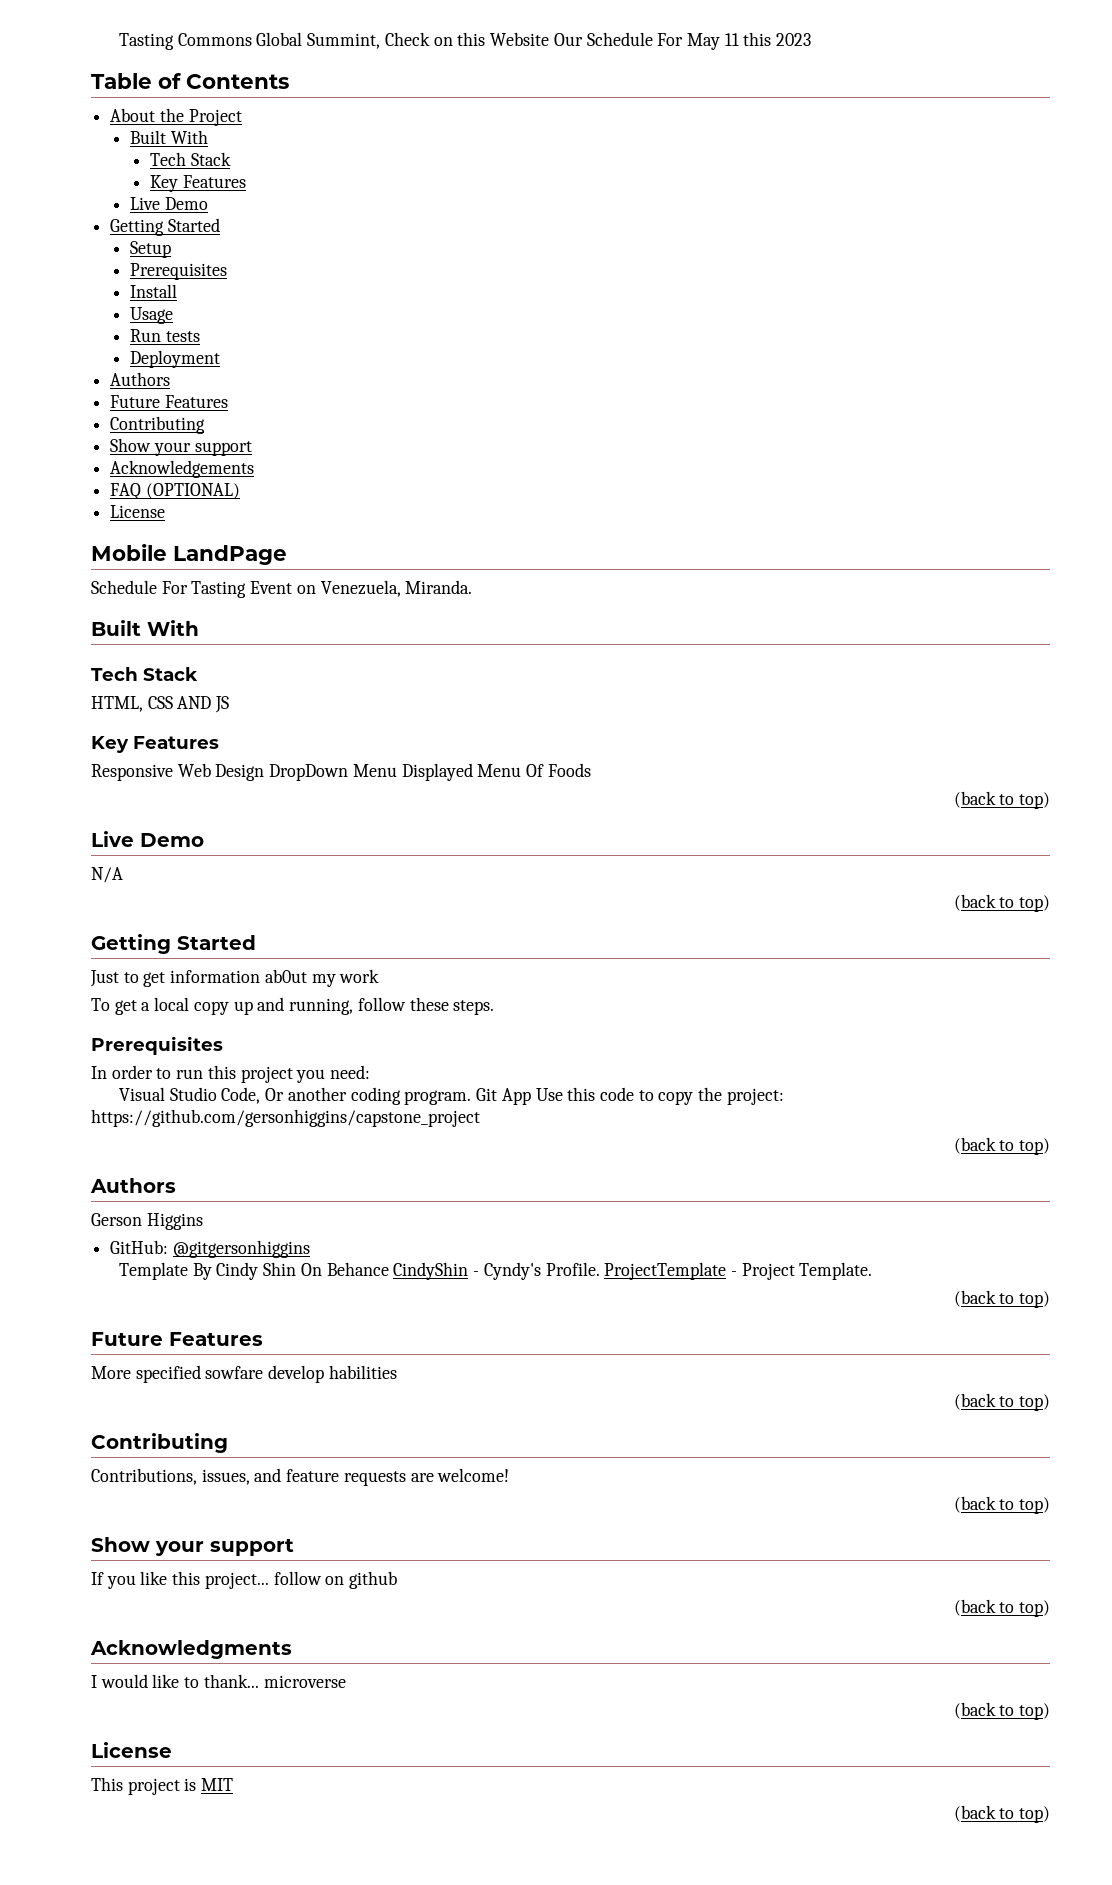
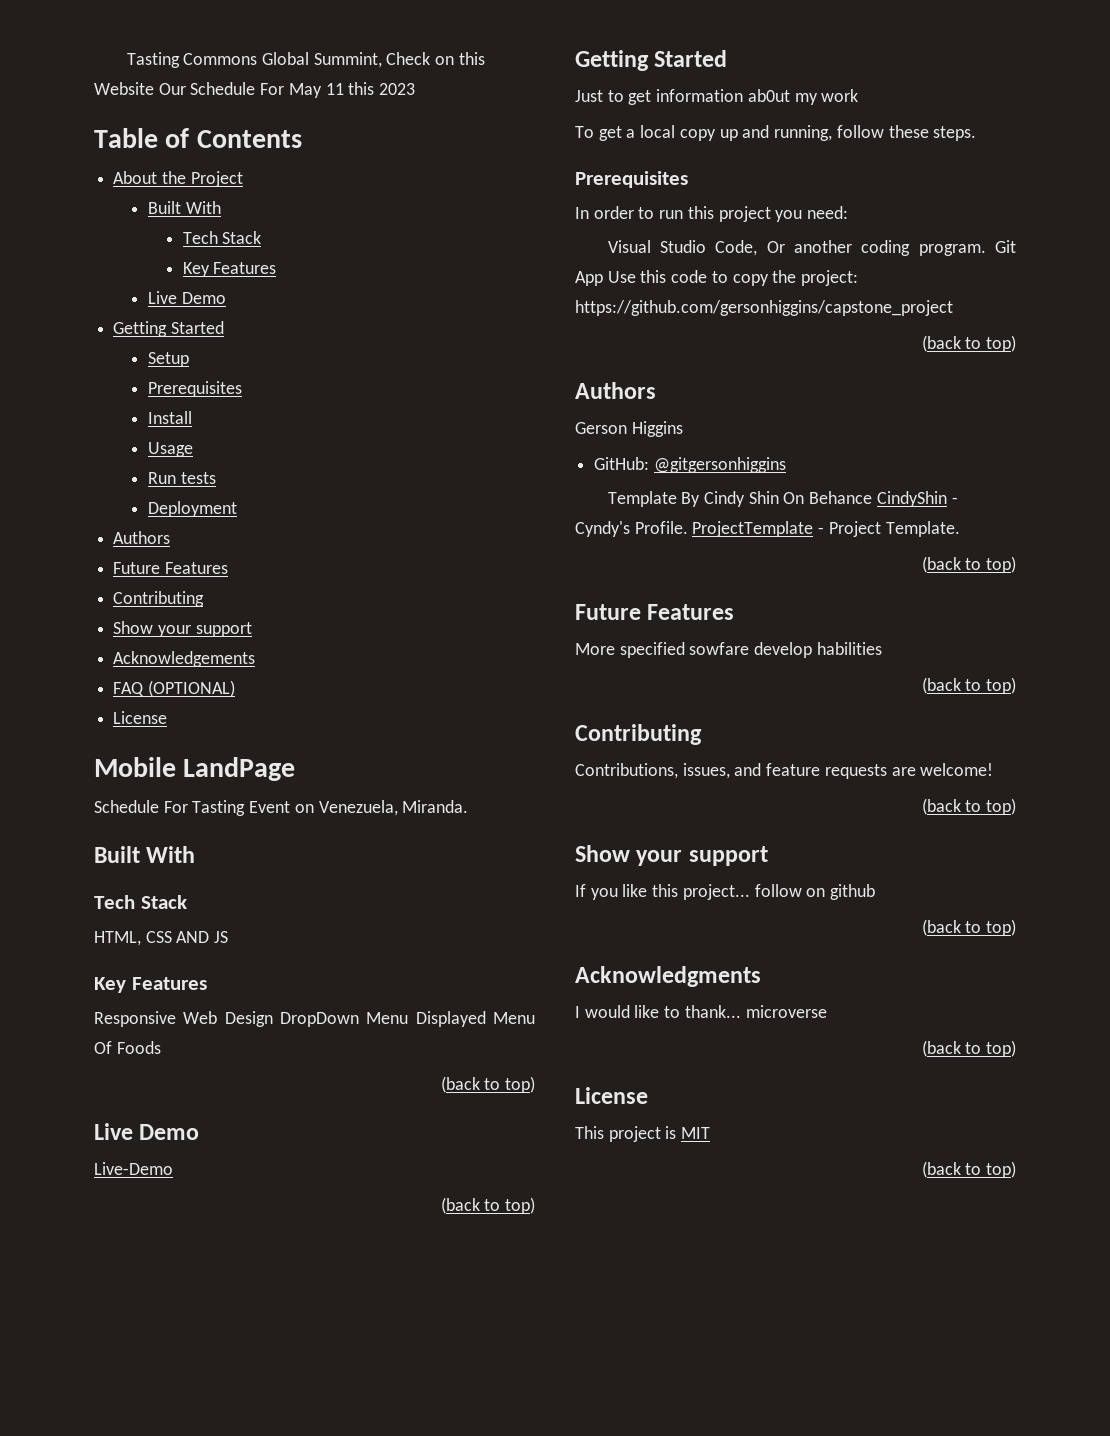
[91,867,123,883] N/A -> [94,1162,173,1175] Live-Demo

